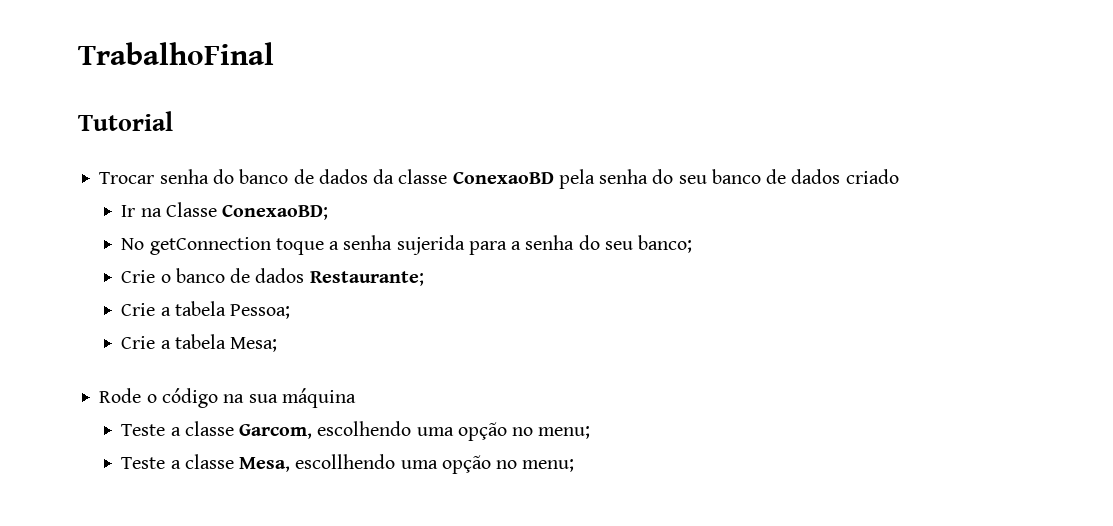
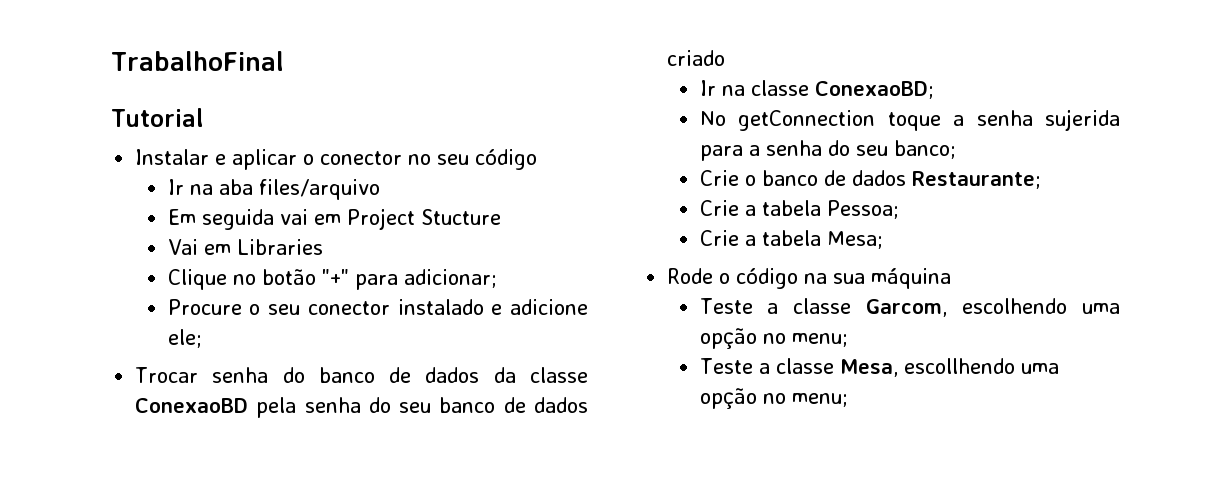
(173, 121) none -> [135,149,538,170] [167,179,380,200] [167,208,501,230] [167,239,323,255] [167,269,497,290] [167,299,588,315] [167,329,202,348] // Instalar e aplicar o conector no seu código // Ir na aba files/arquivo // Em seguida vai em Project Stucture // Vai em Libraries // Clique no botão "+" para adicionar; // Procure o seu conector instalado e adicione ele;
[165,202,217,217] Classe -> [750,80,809,96] classe

